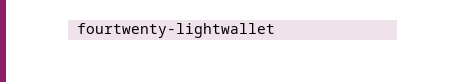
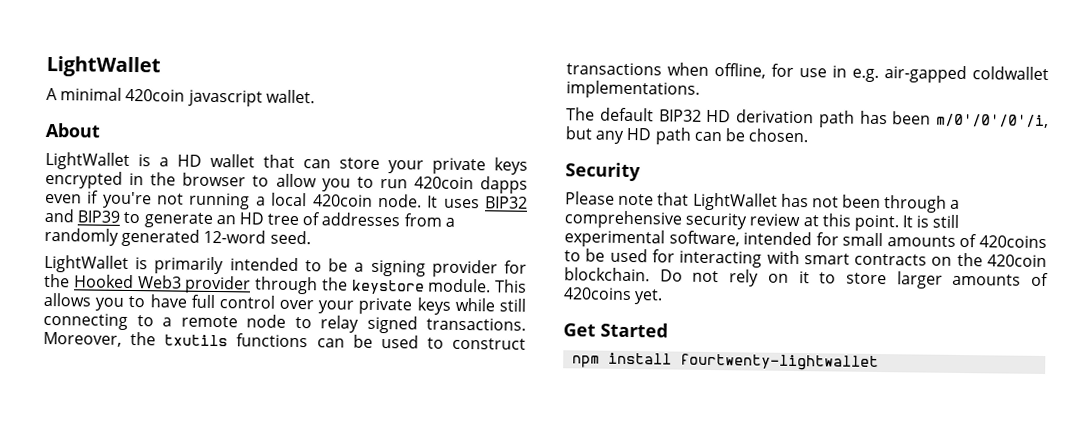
(77, 30) none -> [46,55,161,78] [46,87,315,107] [45,122,101,138] [45,151,528,175] [45,170,529,194] [45,190,528,210] [44,208,455,228] [44,227,311,247] [44,254,527,278] [44,273,527,295] [43,292,526,315] [43,312,526,334] [43,331,526,350] [566,62,1049,84] [566,80,700,99] [566,107,1049,129] [565,126,810,145] [565,162,641,182] [565,191,961,213] [564,210,960,232] [564,229,1047,249] [564,248,1047,268] [564,267,1049,289] [563,287,664,305] [563,322,668,338] [572,352,673,368] LightWallet // A minimal 420coin javascript wallet. // About // LightWallet is a HD wallet that can store your private keys encrypted in the browser to allow you to run 420coin dapps even if you're not running a local 420coin node. It uses BIP32 and BIP39 to generate an HD tree of addresses from a randomly generated 12-word seed. // LightWallet is primarily intended to be a signing provider for the Hooked Web3 provider through the keystore module. This allows you to have full control over your private keys while still connecting to a remote node to relay signed transactions. Moreover, the txutils functions can be used to construct transactions when offline, for use in e.g. air-gapped coldwallet implementations. // The default BIP32 HD derivation path has been m/0'/0'/0'/i, but any HD path can be chosen. // Security // Please note that LightWallet has not been through a comprehensive security review at this point. It is still experimental software, intended for small amounts of 420coins to be used for interacting with smart contracts on the 420coin blockchain. Do not rely on it to store larger amounts of 420coins yet. // Get Started // npm install

